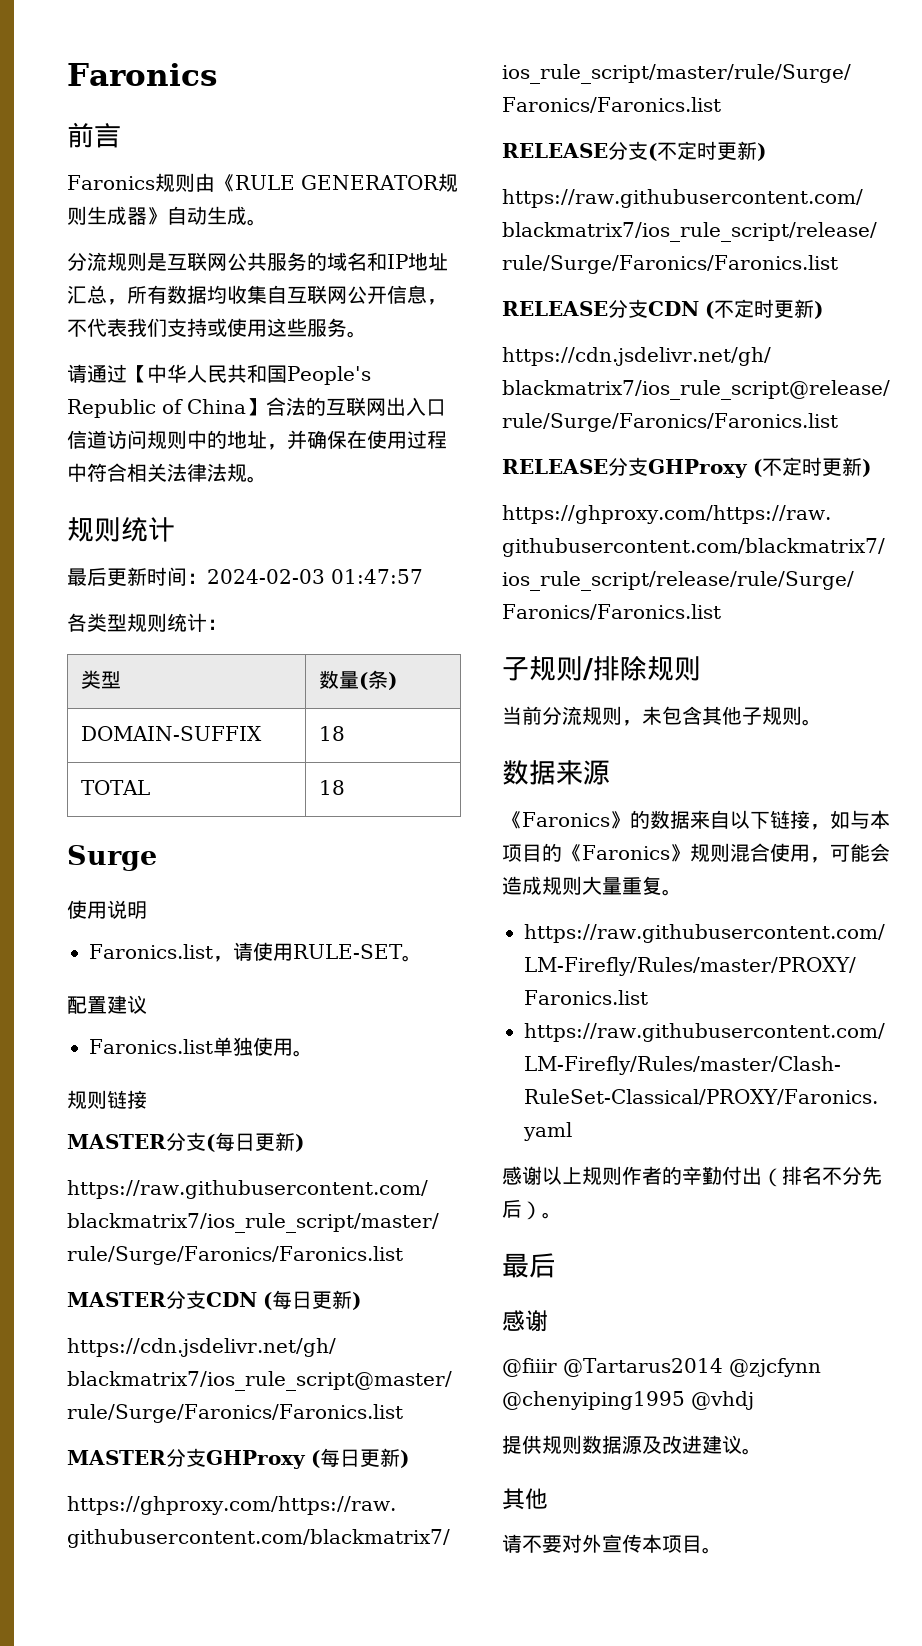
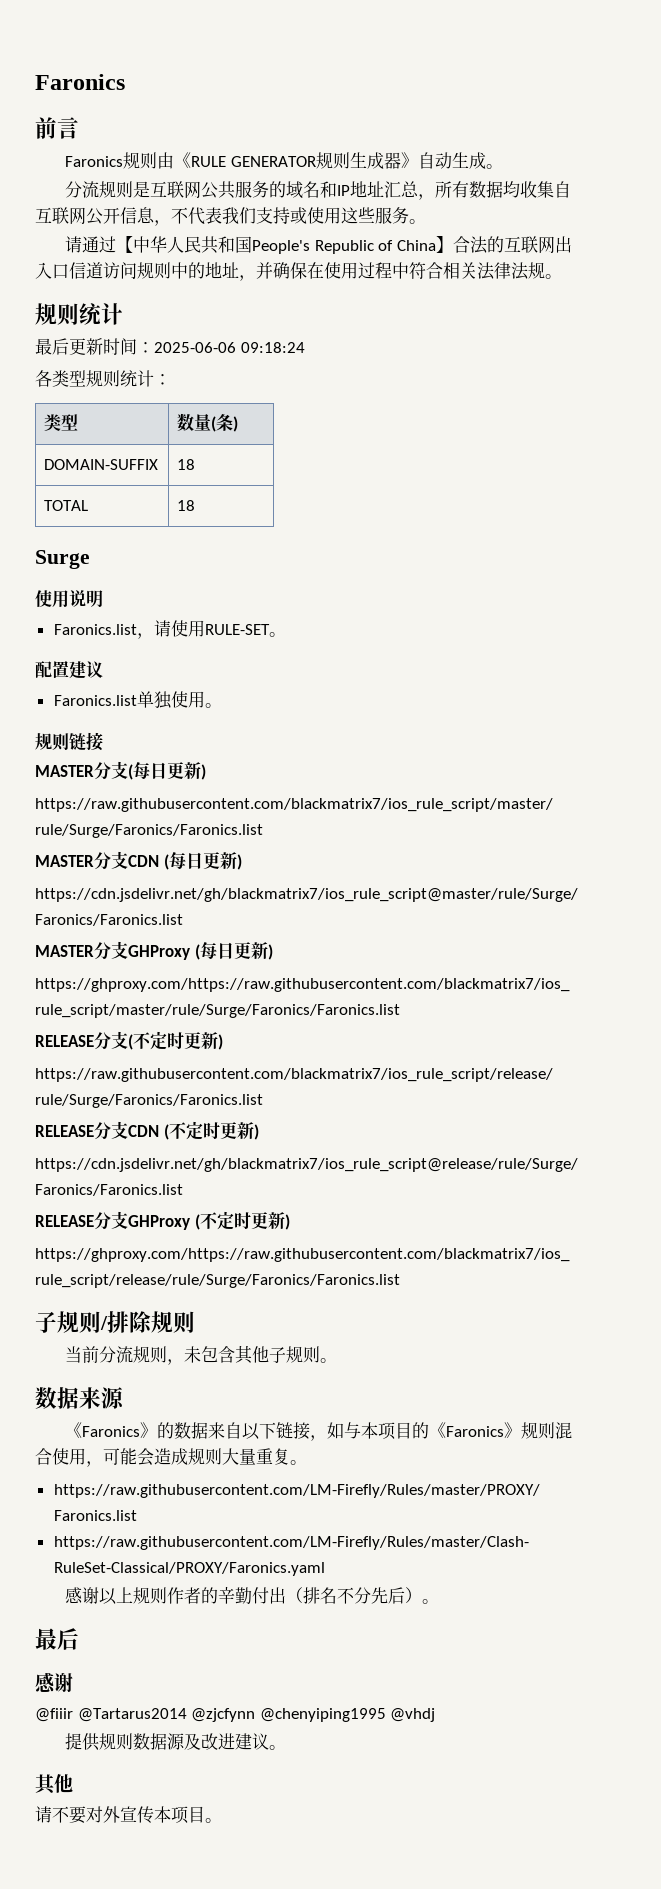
[207,569,423,584] 2024-02-03 01:47:57 -> [154,342,305,353] 2025-06-06 09:18:24

